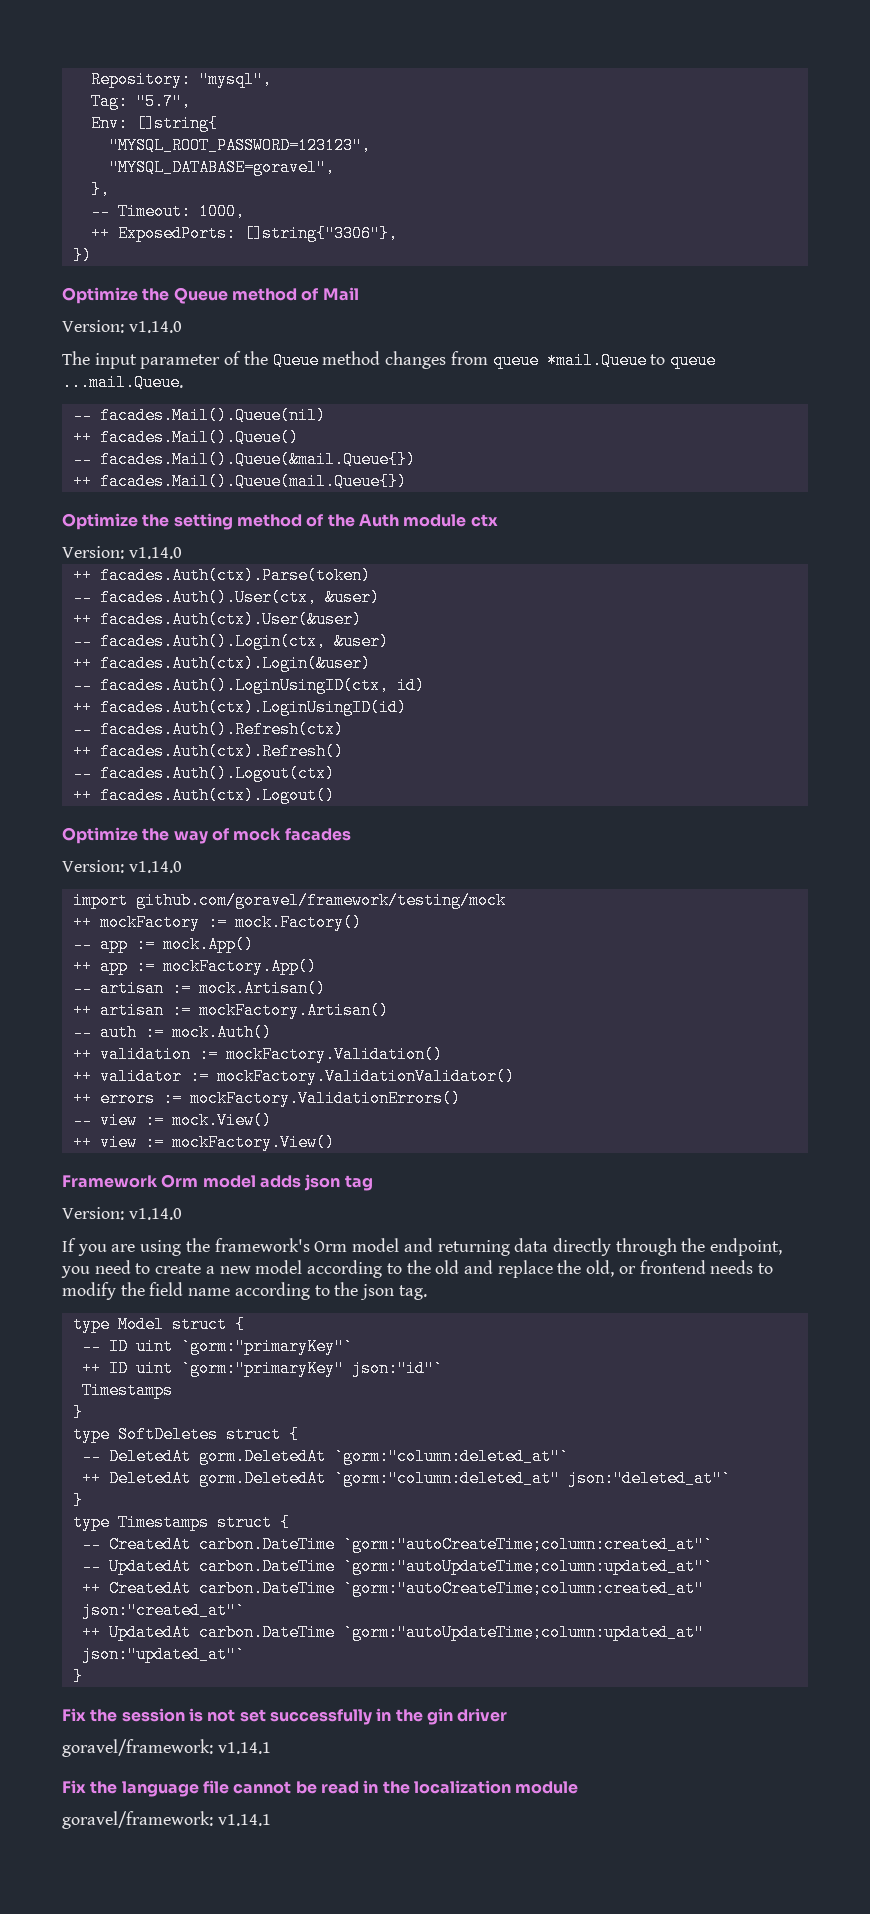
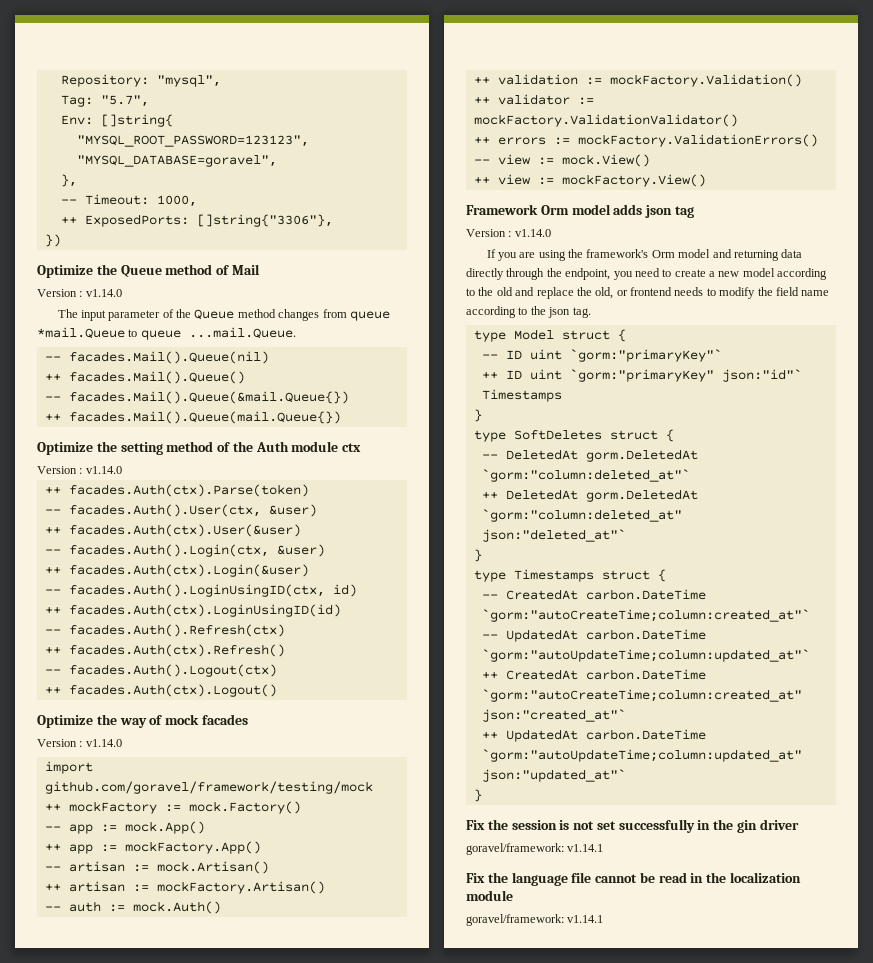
[62,320,124,333] Version: -> [37,289,83,297] Version :
[62,546,124,559] Version: -> [37,466,83,474] Version :
[62,860,124,873] Version: -> [37,739,83,747] Version :
[62,1207,124,1220] Version: -> [466,229,512,237] Version :

